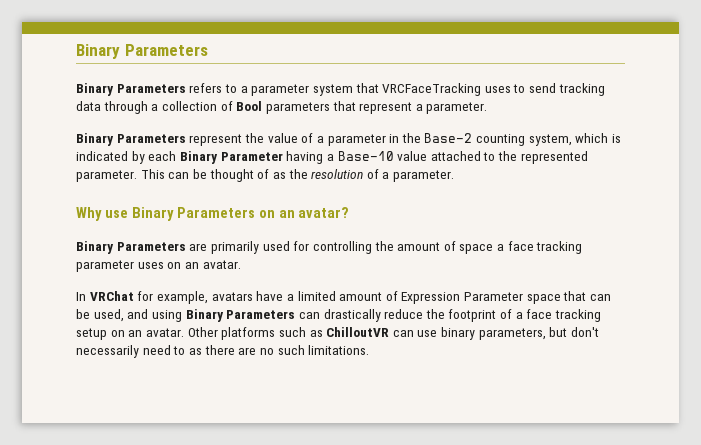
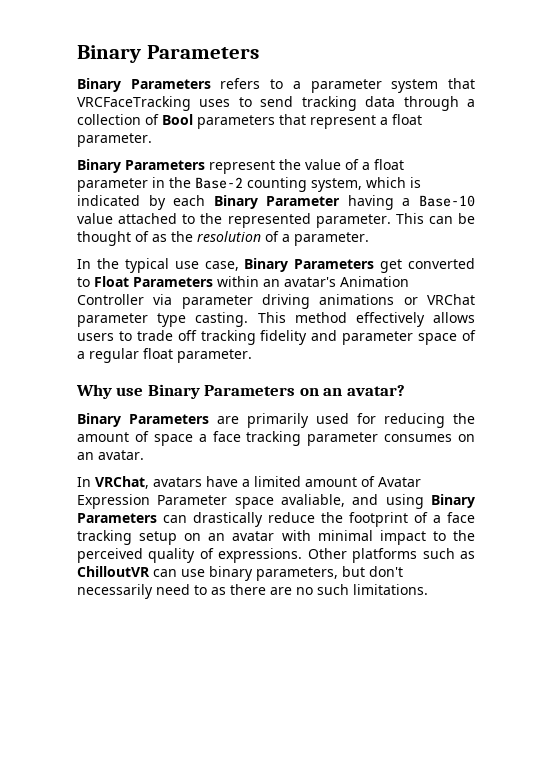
(423, 107) none -> [392,114,422,125] float
(324, 139) none -> [374,159,404,170] float
(455, 176) none -> [77,258,475,273] [77,276,409,287] [77,294,475,309] [77,312,475,327] [77,330,477,345] [77,348,252,363] // In the typical use case, Binary Parameters get converted to Float Parameters within an avatar's Animation Controller via parameter driving animations or VRChat parameter type casting. This method effectively allows users to trade off tracking fidelity and parameter space of a regular float parameter.
[312,241,372,254] controlling -> [384,413,445,428] reducing
[137,262,164,269] uses -> [384,434,453,442] consumes
[89,291,208,304] VRChat for example, -> [95,476,149,489] VRChat,
(398, 296) none -> [378,477,421,487] Avatar
[563,291,612,301] [76,309,124,322] that can be used, -> [281,494,345,507] avaliable,
[145,328,184,337] avatar. -> [232,530,475,545] [77,548,303,563] avatar with minimal impact to the perceived quality of expressions.

